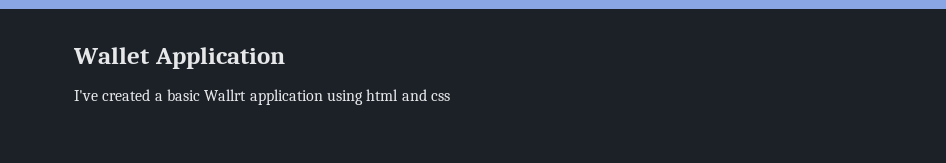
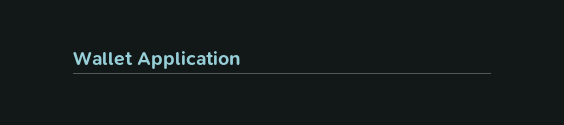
[74,89,450,105] // I've created a basic Wallrt application using html and css -> (242, 60) none

